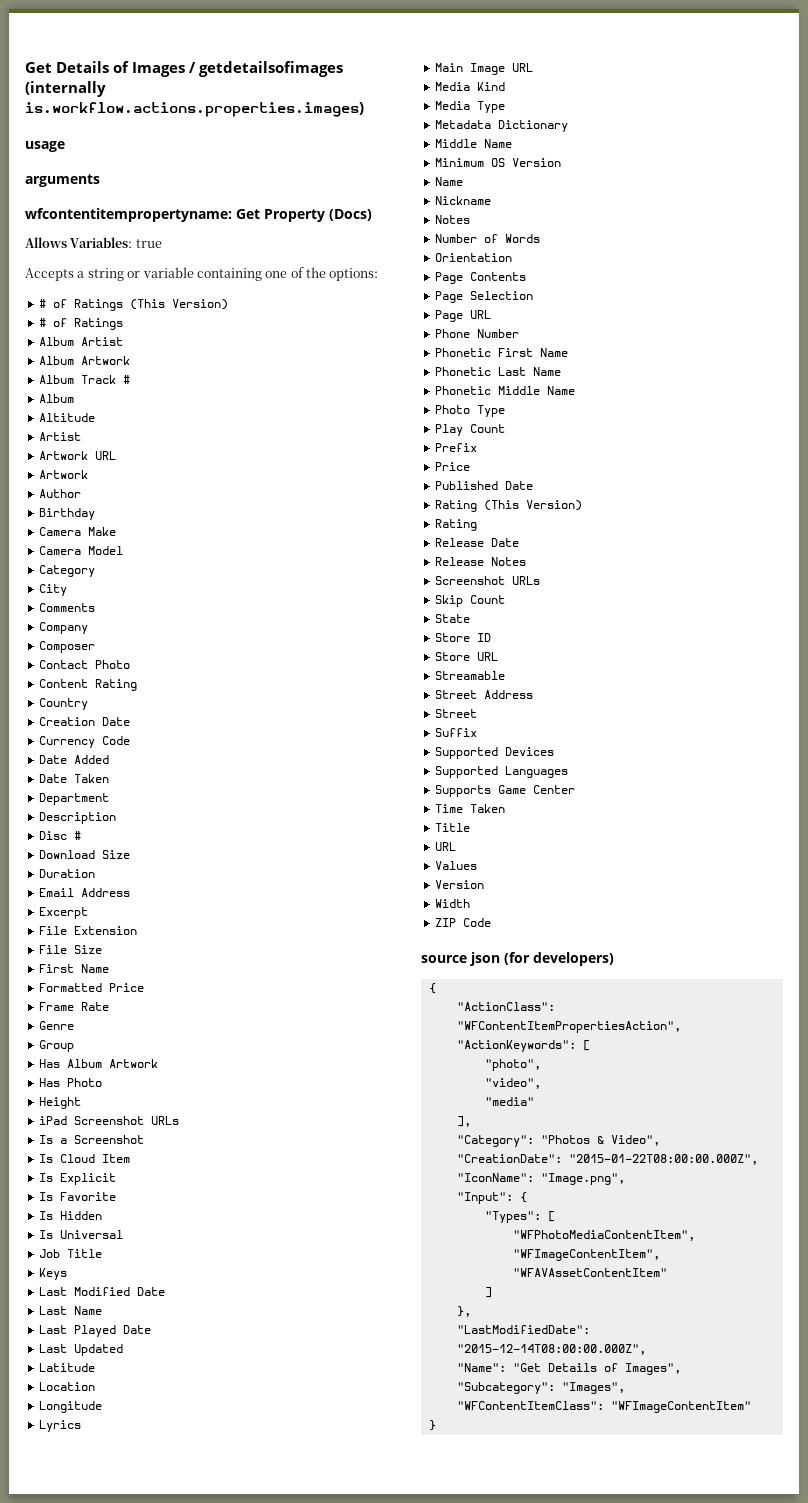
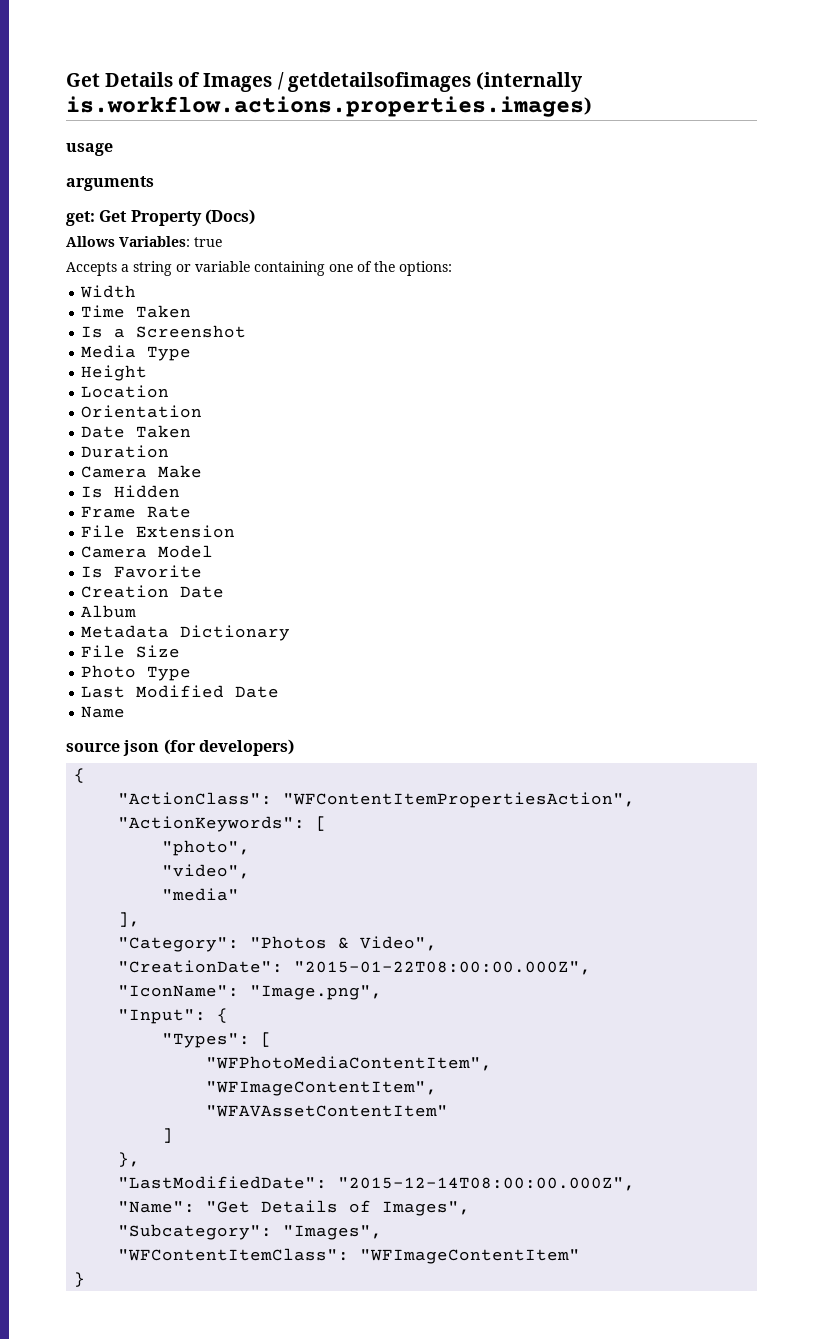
[25,208,232,222] wfcontentitempropertyname: -> [66,211,95,226] get:
[38,299,228,311] [38,318,123,330] [38,337,123,346] [38,356,130,365] [38,375,130,384] [38,394,74,403] [38,413,95,422] [38,432,81,441] [38,451,116,460] [38,470,88,479] [38,489,81,498] [38,508,95,520] [38,527,116,536] [38,546,123,555] [38,565,95,577] [38,584,67,596] [38,603,95,612] [38,622,88,634] [38,641,95,653] [38,660,130,669] [38,679,137,691] [38,698,88,710] [38,717,130,726] [38,736,130,748] [38,755,109,764] [38,774,109,783] [38,793,109,805] [38,812,116,824] [38,831,81,840] [38,850,130,859] [38,869,95,878] [38,888,130,897] [38,907,88,919] [38,926,137,935] [38,945,102,954] [38,964,109,973] [38,983,144,992] [38,1002,109,1011] [38,1021,74,1030] [38,1040,74,1052] [38,1059,158,1068] [38,1078,102,1087] [38,1097,81,1109] [38,1116,179,1125] [38,1135,144,1144] [38,1154,130,1163] [38,1173,116,1185] [38,1192,116,1201] [38,1211,102,1220] [38,1230,123,1239] [38,1249,102,1258] [38,1268,67,1280] # of Ratings (This Version) // # of Ratings // Album Artist // Album Artwork // Album Track # // Album // Altitude // Artist // Artwork URL // Artwork // Author // Birthday // Camera Make // Camera Model // Category // City // Comments // Company // Composer // Contact Photo // Content Rating // Country // Creation Date // Currency Code // Date Added // Date Taken // Department // Description // Disc # // Download Size // Duration // Email Address // Excerpt // File Extension // File Size // First Name // Formatted Price // Frame Rate // Genre // Group // Has Album Artwork // Has Photo // Height // iPad Screenshot URLs // Is a Screenshot // Is Cloud Item // Is Explicit // Is Favorite // Is Hidden // Is Universal // Job Title // Keys -> [80,285,137,298] [81,305,192,318] [81,325,247,338] [81,345,192,361] [81,365,148,381] [81,385,170,398] [81,405,203,418] [81,425,192,438] [81,445,170,458] [81,465,203,478] [81,485,181,498] [81,506,192,518] [81,525,236,538] [81,545,214,558] [81,565,203,578] [81,585,225,598] [81,605,137,618] [81,625,291,641] [81,645,181,658] [81,665,192,681] Width // Time Taken // Is a Screenshot // Media Type // Height // Location // Orientation // Date Taken // Duration // Camera Make // Is Hidden // Frame Rate // File Extension // Camera Model // Is Favorite // Creation Date // Album // Metadata Dictionary // File Size // Photo Type
[38,1306,102,1315] [38,1325,151,1337] [38,1344,123,1356] [38,1363,95,1372] [38,1382,95,1391] [38,1401,102,1413] [38,1420,81,1432] [434,63,533,75] [434,82,505,91] [434,101,505,113] [434,120,568,132] [434,139,512,148] [434,158,561,167] [434,177,463,186] [434,196,491,205] [434,215,470,224] [434,234,540,243] [434,253,512,262] [434,272,526,284] [434,291,533,303] [434,310,491,322] [434,329,519,338] [434,348,568,357] [434,367,561,376] [434,386,575,395] [434,405,505,417] [434,424,505,436] [434,443,477,452] [434,462,470,471] [434,481,533,490] [434,500,582,512] [434,519,477,531] [434,538,519,547] [434,557,526,566] [434,576,540,585] [434,595,505,607] [434,614,470,623] [434,633,491,642] [434,652,498,661] [434,671,505,680] [434,690,533,699] [434,709,477,718] [434,728,477,737] [434,747,554,759] [434,766,568,778] [434,785,575,797] [434,804,505,813] [434,823,470,832] [434,842,456,851] [434,861,477,870] [434,880,484,889] [434,899,470,908] [434,918,491,927] Last Name // Last Played Date // Last Updated // Latitude // Location // Longitude // Lyrics // Main Image URL // Media Kind // Media Type // Metadata Dictionary // Middle Name // Minimum OS Version // Name // Nickname // Notes // Number of Words // Orientation // Page Contents // Page Selection // Page URL // Phone Number // Phonetic First Name // Phonetic Last Name // Phonetic Middle Name // Photo Type // Play Count // Prefix // Price // Published Date // Rating (This Version) // Rating // Release Date // Release Notes // Screenshot URLs // Skip Count // State // Store ID // Store URL // Streamable // Street Address // Street // Suffix // Supported Devices // Supported Languages // Supports Game Center // Time Taken // Title // URL // Values // Version // Width // ZIP Code -> [81,706,126,718] Name

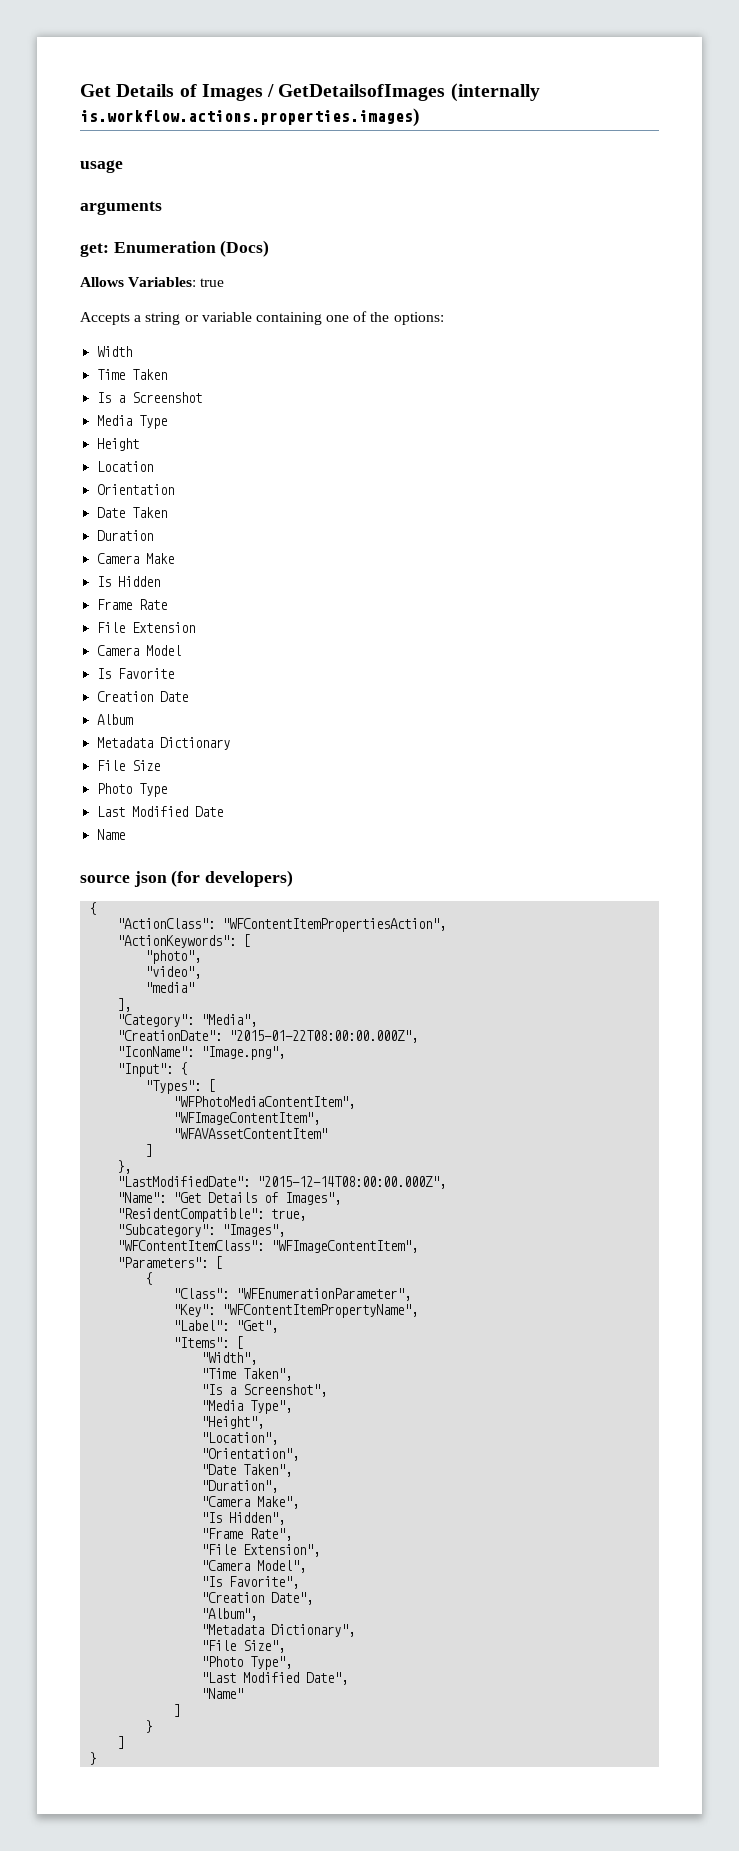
[287,72,471,92] getdetailsofimages -> [278,84,446,101] GetDetailsofImages
[99,210,202,226] Get Property -> [113,241,216,253] Enumeration
[250,936,438,951] "Photos & Video", -> [201,1014,258,1027] "Media",
(471, 1208) none -> [117,1208,307,1222] // "ResidentCompatible": true,
[360,1249,581,1264] [74,1272,86,1287] "WFImageContentItem" // } -> [271,1240,419,1253] [117,1256,223,1269] [145,1272,153,1285] [173,1288,412,1301] [173,1304,419,1318] [173,1320,279,1333] [173,1336,244,1349] [201,1352,258,1365] [201,1368,293,1381] [201,1384,328,1397] [201,1400,293,1414] [201,1416,265,1429] [201,1432,279,1445] [201,1448,300,1461] [201,1464,293,1477] [201,1480,279,1493] [201,1496,300,1509] [201,1512,286,1525] [201,1528,293,1541] [201,1544,321,1557] [201,1560,307,1573] [201,1576,300,1589] [201,1592,314,1605] [201,1608,258,1621] [201,1624,356,1637] [201,1640,286,1653] [201,1656,293,1670] [201,1672,349,1685] [201,1688,244,1699] [173,1704,181,1717] [145,1720,153,1733] [117,1736,125,1749] [89,1752,97,1765] "WFImageContentItem", // "Parameters": [ // { // "Class": "WFEnumerationParameter", // "Key": "WFContentItemPropertyName", // "Label": "Get", // "Items": [ // "Width", // "Time Taken", // "Is a Screenshot", // "Media Type", // "Height", // "Location", // "Orientation", // "Date Taken", // "Duration", // "Camera Make", // "Is Hidden", // "Frame Rate", // "File Extension", // "Camera Model", // "Is Favorite", // "Creation Date", // "Album", // "Metadata Dictionary", // "File Size", // "Photo Type", // "Last Modified Date", // "Name" // ] // } // ] // }

